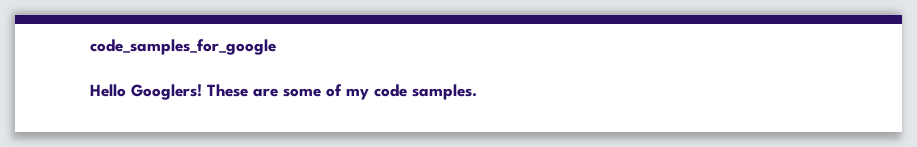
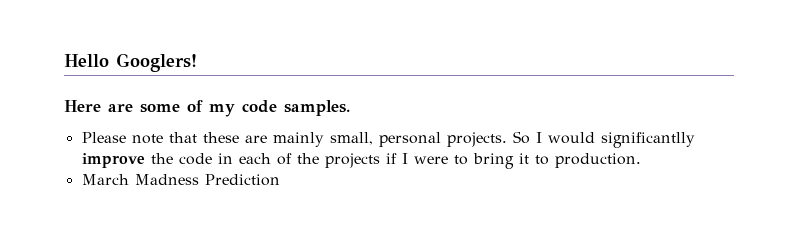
[90,39,276,55] code_samples_for_google // -> (64, 60) none
[207,84,248,97] These -> [64,100,101,112] // Here
(477, 92) none -> [81,131,695,148] [81,153,641,169] [81,174,280,186] // Please note that these are mainly small, personal projects. So I would significantlly improve the code in each of the projects if I were to bring it to production. // March Madness Prediction

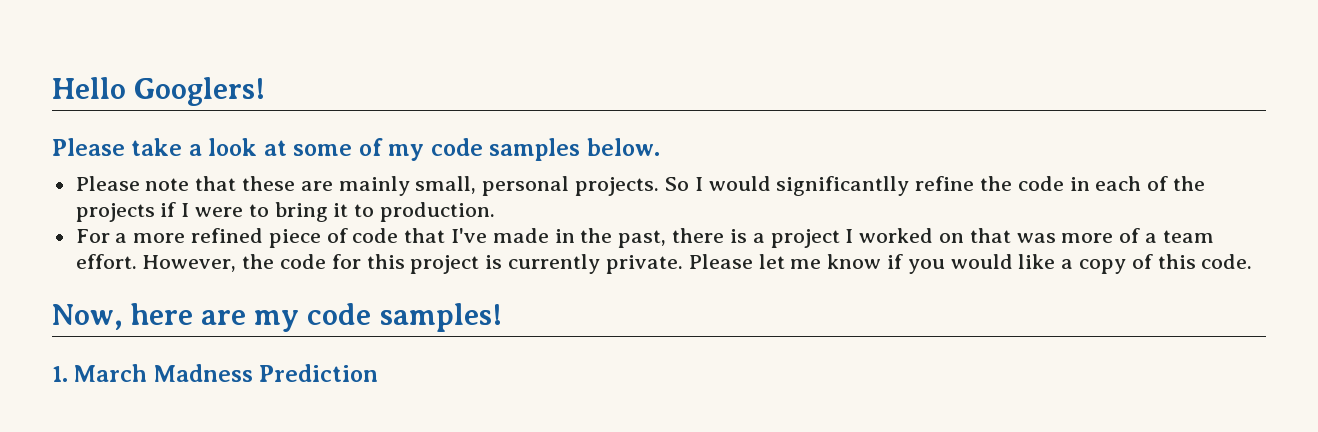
[64,100,133,112] Here are -> [52,138,287,156] Please take a look at
[284,100,350,116] samples. -> [489,138,660,161] samples below.
[81,153,145,168] improve -> [915,176,975,191] refine
(641, 160) none -> [75,228,1214,248] [75,254,1253,274] [52,303,502,332] [52,366,68,382] For a more refined piece of code that I've made in the past, there is a project I worked on that was more of a team effort. However, the code for this project is currently private. Please let me know if you would like a copy of this code. // Now, here are my code samples! // 1.

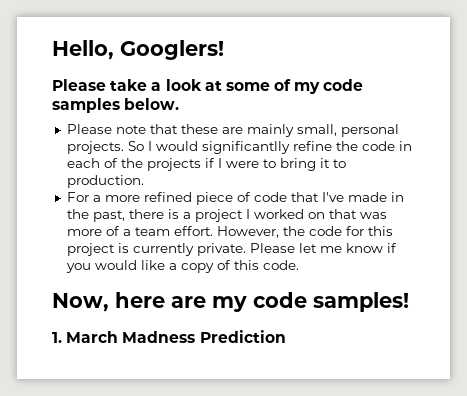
[52,77,126,99] Hello -> [52,40,114,60] Hello,

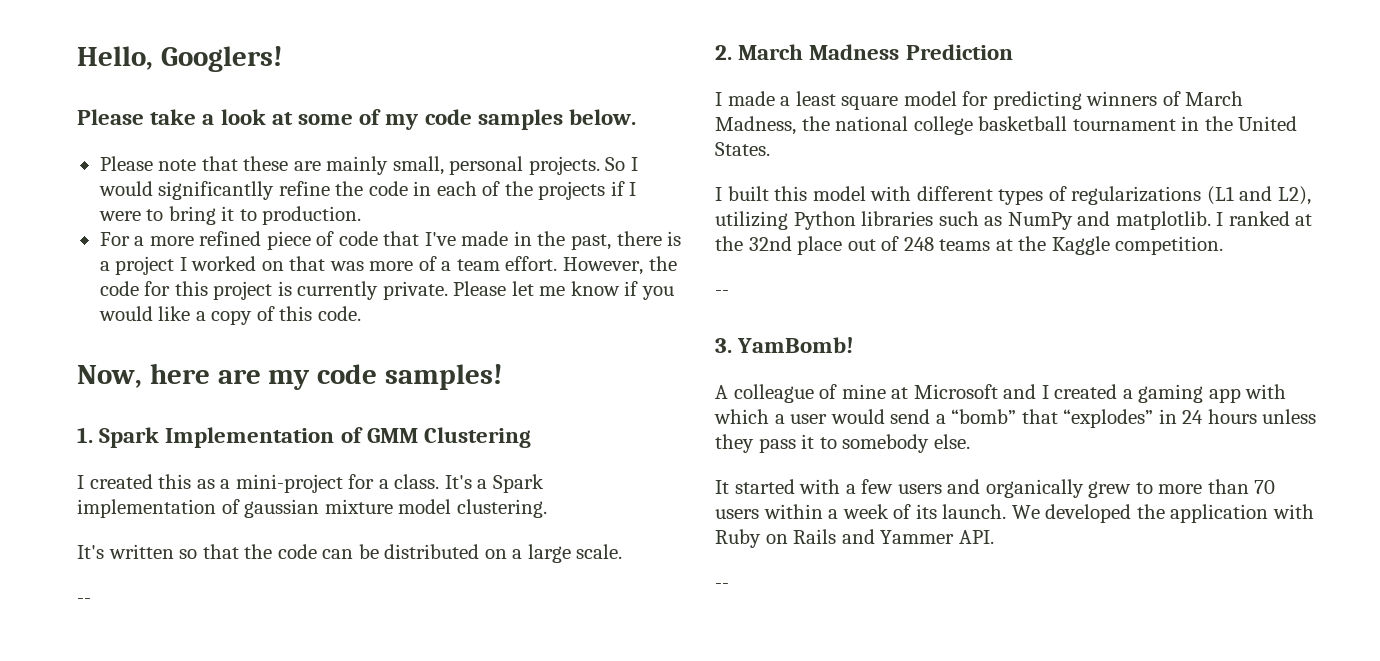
[66,330,286,343] March Madness Prediction -> [99,427,532,448] [77,474,544,493] [77,499,547,518] [77,544,623,563] [77,598,91,604] [715,44,1013,60] [715,91,1244,110] [715,116,1298,135] [715,142,770,156] [715,186,1311,205] [715,211,1313,230] [715,236,1224,255] [715,290,729,296] [715,337,855,353] [715,384,1287,403] [714,409,1317,428] [715,434,970,453] [715,479,1276,498] [715,504,1314,523] [715,529,994,548] [715,583,729,589] Spark Implementation of GMM Clustering // I created this as a mini-project for a class. It's a Spark implementation of gaussian mixture model clustering. // It's written so that the code can be distributed on a large scale. // -- // 2. March Madness Prediction // I made a least square model for predicting winners of March Madness, the national college basketball tournament in the United States. // I built this model with different types of regularizations (L1 and L2), utilizing Python libraries such as NumPy and matplotlib. I ranked at the 32nd place out of 248 teams at the Kaggle competition. // -- // 3. YamBomb! // A colleague of mine at Microsoft and I created a gaming app with which a user would send a “bomb” that “explodes” in 24 hours unless they pass it to somebody else. // It started with a few users and organically grew to more than 70 users within a week of its launch. We developed the application with Ruby on Rails and Yammer API. // --

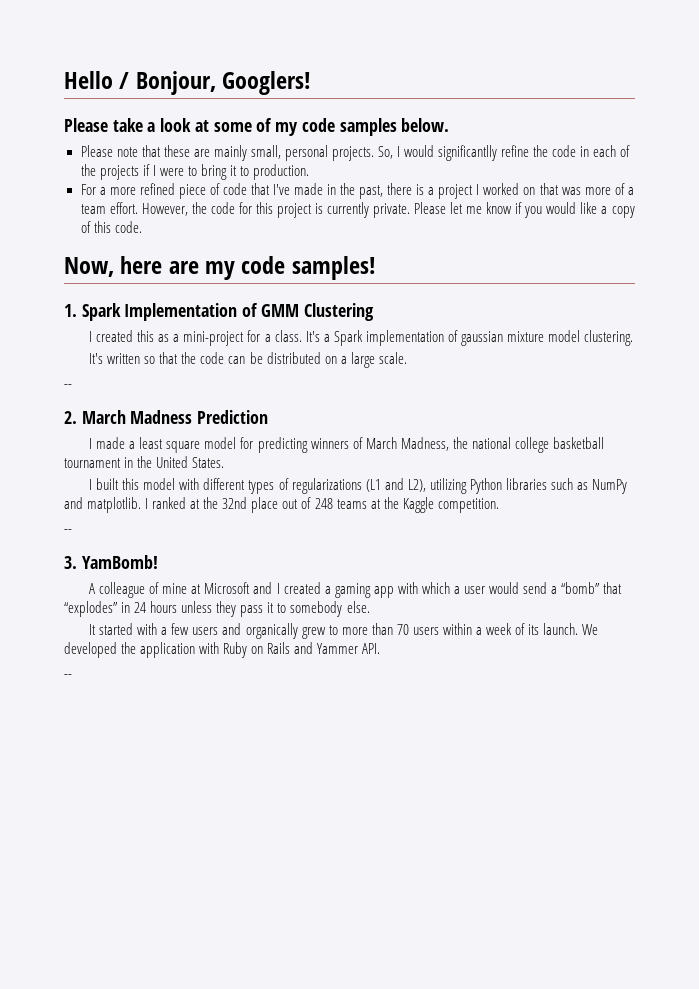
[77,46,153,70] Hello, -> [64,71,216,95] Hello / Bonjour,
[605,157,626,171] So -> [377,146,393,159] So,

